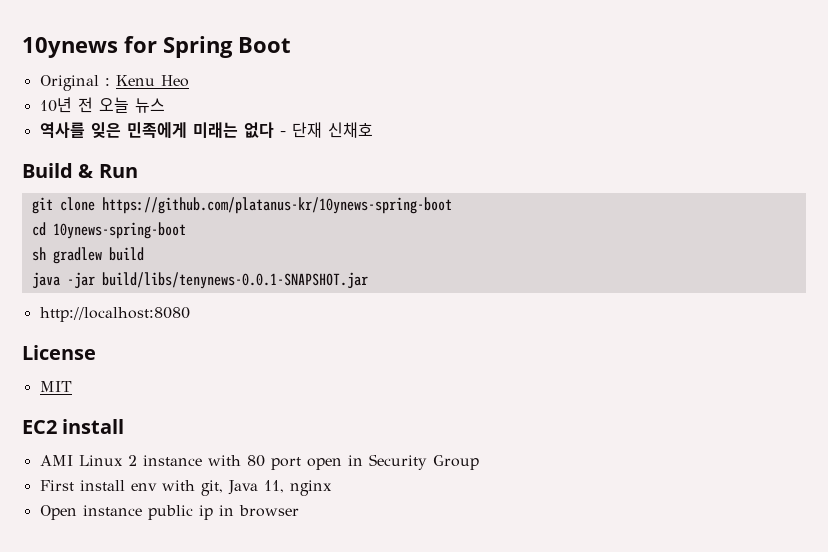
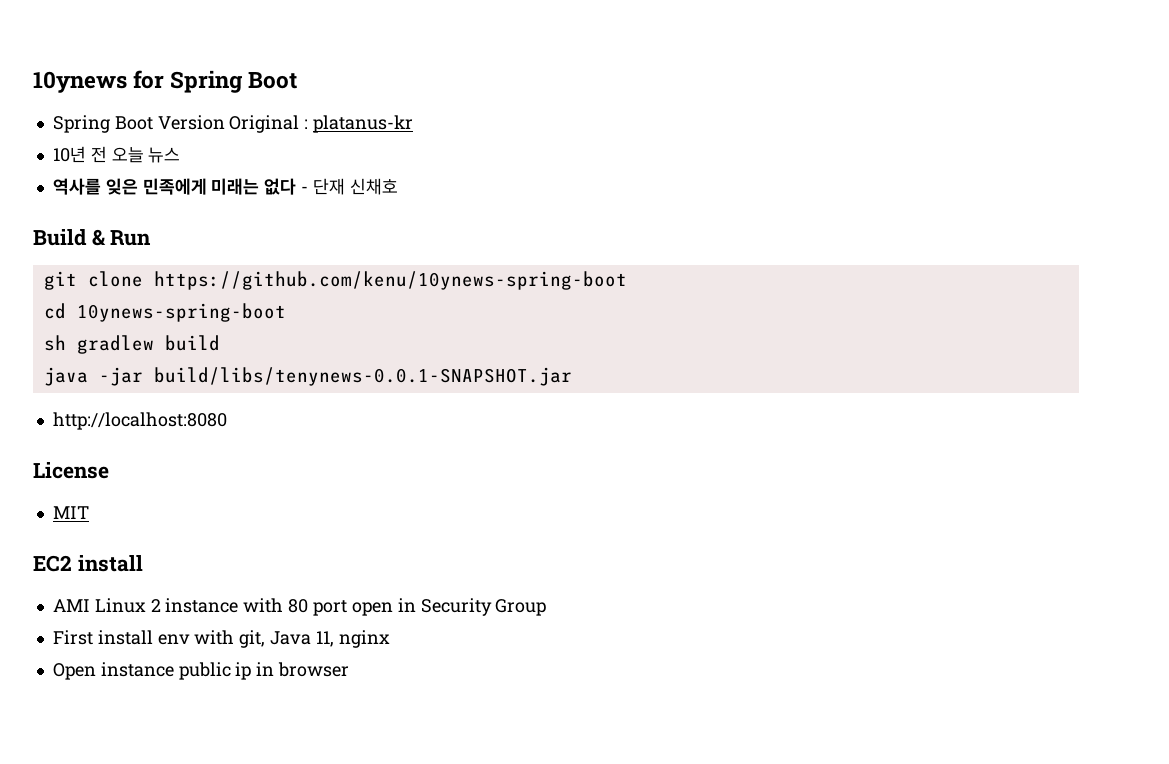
[39,75,189,91] Original : Kenu Heo -> [52,115,414,133] Spring Boot Version Original : platanus-kr
[101,197,452,214] https://github.com/platanus-kr/10ynews-spring-boot -> [153,271,627,290] https://github.com/kenu/10ynews-spring-boot

